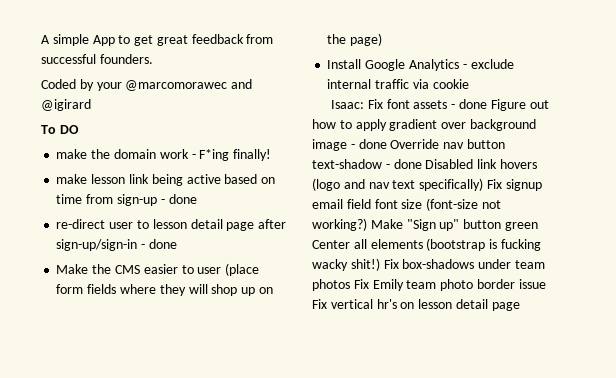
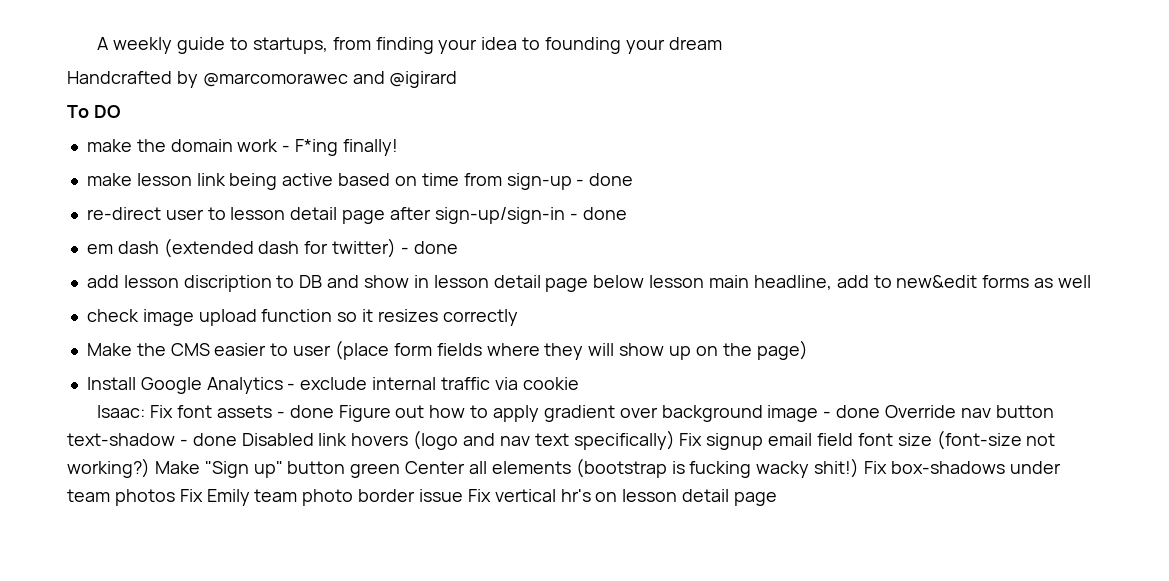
[52,34,274,46] [41,54,153,64] [41,79,122,91] simple App to get great feedback from successful founders. // Coded by your -> [113,37,722,54] [67,71,198,88] weekly guide to startups, from finding your idea to founding your dream // Handcrafted by
(177, 244) none -> [86,238,458,258] [86,275,1092,292] [86,309,518,326] // em dash (extended dash for twitter) - done // add lesson discription to DB and show in lesson detail page below lesson main headline, add to new&edit forms as well // check image upload function so it resizes correctly
[211,284,238,296] shop -> [619,343,665,356] show

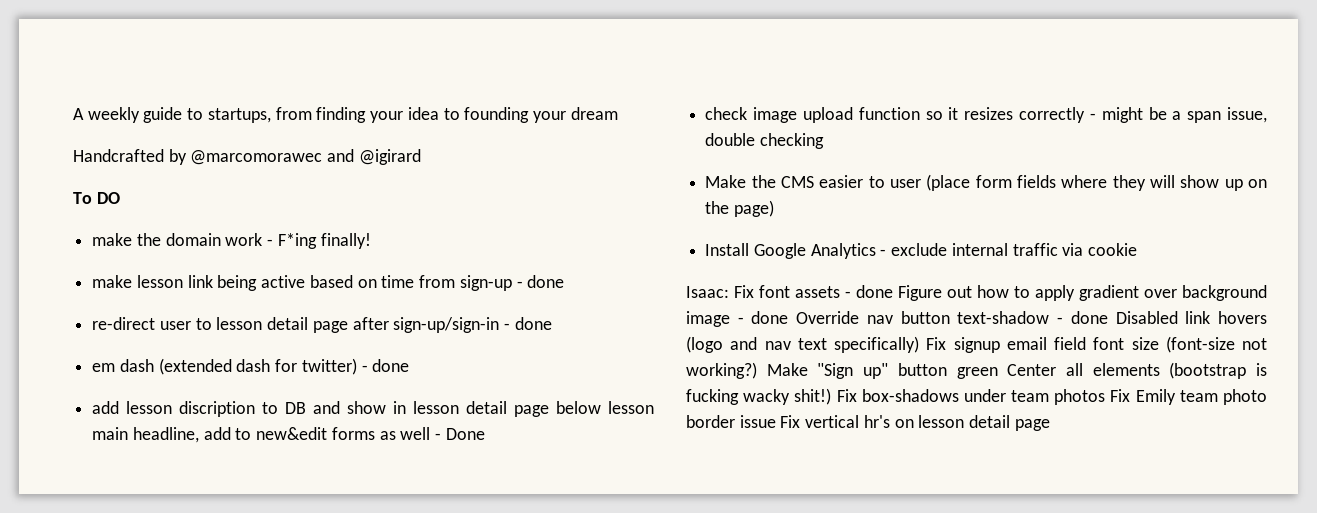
(1092, 281) none -> [435,428,485,440] - Done
(518, 317) none -> [1089,107,1268,123] [705,133,824,149] - might be a span issue, double checking

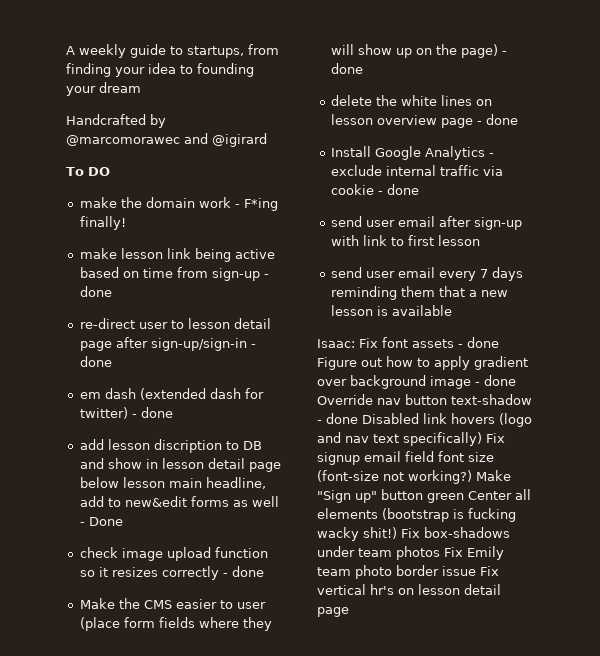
[1101,107,1268,123] [705,133,824,149] might be a span issue, double checking -> [231,566,264,577] done
(774, 208) none -> [501,51,507,55] [330,63,363,74] [330,95,492,106] [330,114,518,128] - done // delete the white lines on lesson overview page - done
(1138, 249) none -> [377,184,419,195] [330,216,522,230] [330,235,480,246] [330,267,523,281] [330,286,508,300] [330,305,452,316] - done // send user email after sign-up with link to first lesson // send user email every 7 days reminding them that a new lesson is available

